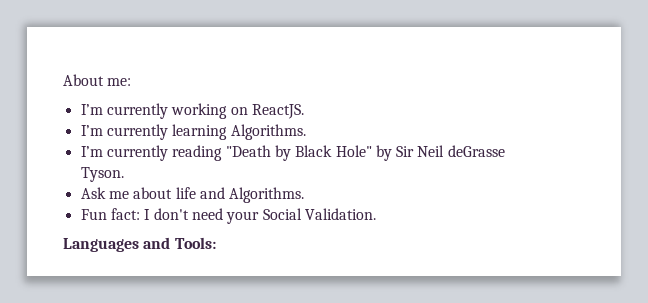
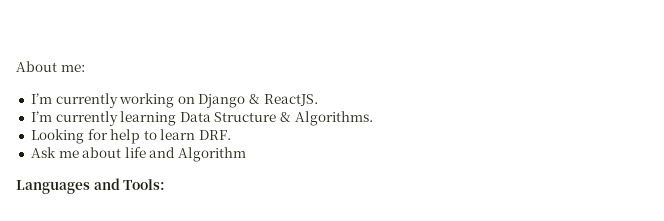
(248, 111) none -> [198,94,261,108] Django &
[230,124,306,140] [80,145,505,161] [80,167,124,182] Algorithms. // I’m currently reading "Death by Black Hole" by Sir Neil deGrasse Tyson. -> [179,111,373,126] [30,129,232,144] Data Structure & Algorithms. // Looking for help to learn DRF.
[229,187,305,203] [80,208,376,224] Algorithms. // Fun fact: I don't need your Social Validation. -> [178,147,247,162] Algorithm

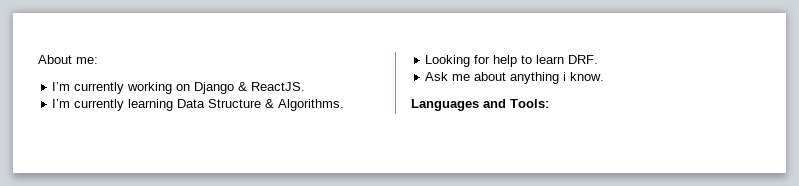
[124,147,247,162] life and Algorithm -> [510,72,605,84] anything i know.

